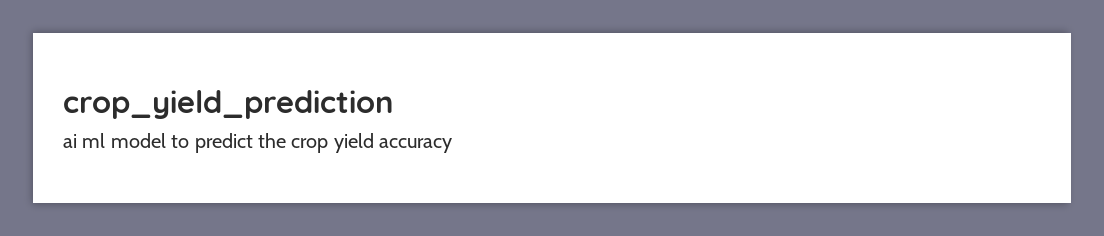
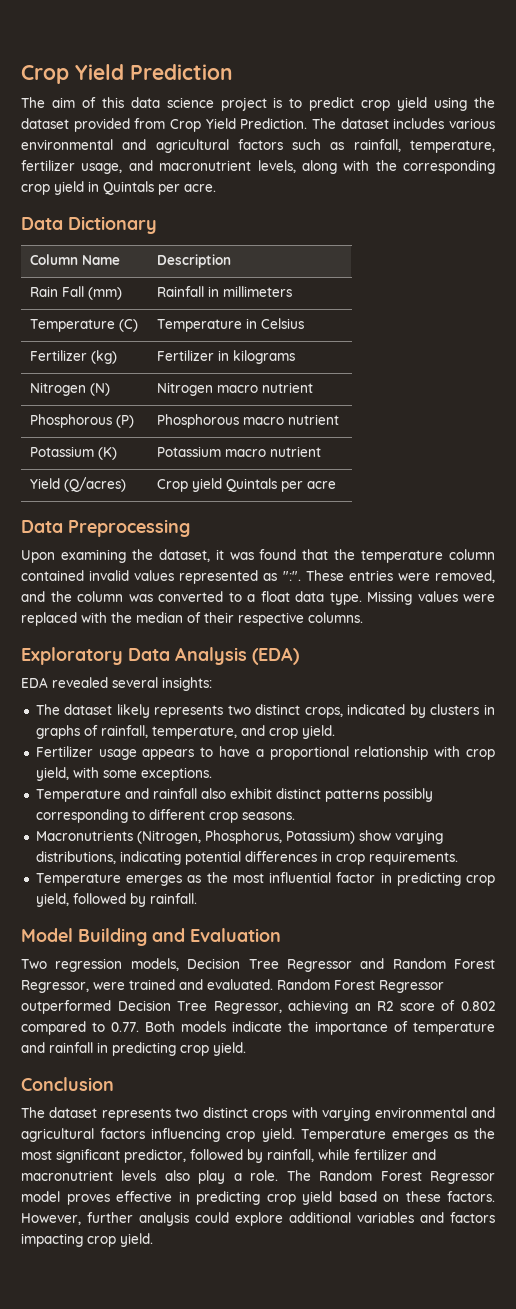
[63,90,393,119] [63,133,166,148] crop_yield_prediction // ai ml model -> [21,64,233,84] [21,97,283,111] Crop Yield Prediction // The aim of this data science project is
[258,133,453,153] the crop yield accuracy -> [361,97,495,111] [21,118,495,132] [21,139,495,153] [21,160,495,174] [21,181,216,195] [21,216,157,234] [30,254,121,265] [157,254,232,268] [30,286,123,300] [157,286,293,297] [30,319,139,332] [157,318,305,332] [30,350,118,364] [157,350,296,364] [30,382,111,396] [157,382,314,396] [30,414,135,428] [157,414,340,428] [30,446,118,460] [157,446,322,457] [30,477,127,492] [157,478,337,492] [21,519,190,537] [21,549,495,563] [21,570,495,584] [21,591,495,605] [21,612,363,626] [21,647,299,665] [21,677,212,691] [35,704,495,718] [35,725,335,739] [35,746,495,760] [35,767,212,781] [35,788,433,802] [35,809,295,823] [35,830,443,844] [35,851,458,865] [35,872,495,886] [35,893,197,907] [21,928,281,946] [21,958,495,972] [21,979,444,993] [21,1000,495,1014] [21,1021,495,1035] [21,1042,246,1056] [21,1077,114,1091] [21,1107,496,1121] [21,1128,495,1142] [21,1149,436,1163] [21,1170,496,1184] [21,1191,495,1205] [21,1212,495,1226] [21,1233,153,1247] crop yield using the dataset provided from Crop Yield Prediction. The dataset includes various environmental and agricultural factors such as rainfall, temperature, fertilizer usage, and macronutrient levels, along with the corresponding crop yield in Quintals per acre. // Data Dictionary // Column Name | Description // Rain Fall (mm) | Rainfall in millimeters // Temperature (C) | Temperature in Celsius // Fertilizer (kg) | Fertilizer in kilograms // Nitrogen (N) | Nitrogen macro nutrient // Phosphorous (P) | Phosphorous macro nutrient // Potassium (K) | Potassium macro nutrient // Yield (Q/acres) | Crop yield Quintals per acre // Data Preprocessing // Upon examining the dataset, it was found that the temperature column contained invalid values represented as ":". These entries were removed, and the column was converted to a float data type. Missing values were replaced with the median of their respective columns. // Exploratory Data Analysis (EDA) // EDA revealed several insights: // The dataset likely represents two distinct crops, indicated by clusters in graphs of rainfall, temperature, and crop yield. // Fertilizer usage appears to have a proportional relationship with crop yield, with some exceptions. // Temperature and rainfall also exhibit distinct patterns possibly corresponding to different crop seasons. // Macronutrients (Nitrogen, Phosphorus, Potassium) show varying distributions, indicating potential differences in crop requirements. // Temperature emerges as the most influential factor in predicting crop yield, followed by rainfall. // Model Building and Evaluation // Two regression models, Decision Tree Regressor and Random Forest Regressor, were trained and evaluated. Random Forest Regressor outperformed Decision Tree Regressor, achieving an R2 score of 0.802 compared to 0.77. Both models indicate the importance of temperature and rainfall in predicting crop yield. // Conclusion // The dataset represents two distinct crops with varying environmental and agricultural factors influencing crop yield. Temperature emerges as the most significant predictor, followed by rainfall, while fertilizer and macronutrient levels also play a role. The Random Forest Regressor model proves effective in predicting crop yield based on these factors. However, further analysis could explore additional variables and factors impacting crop yield.

